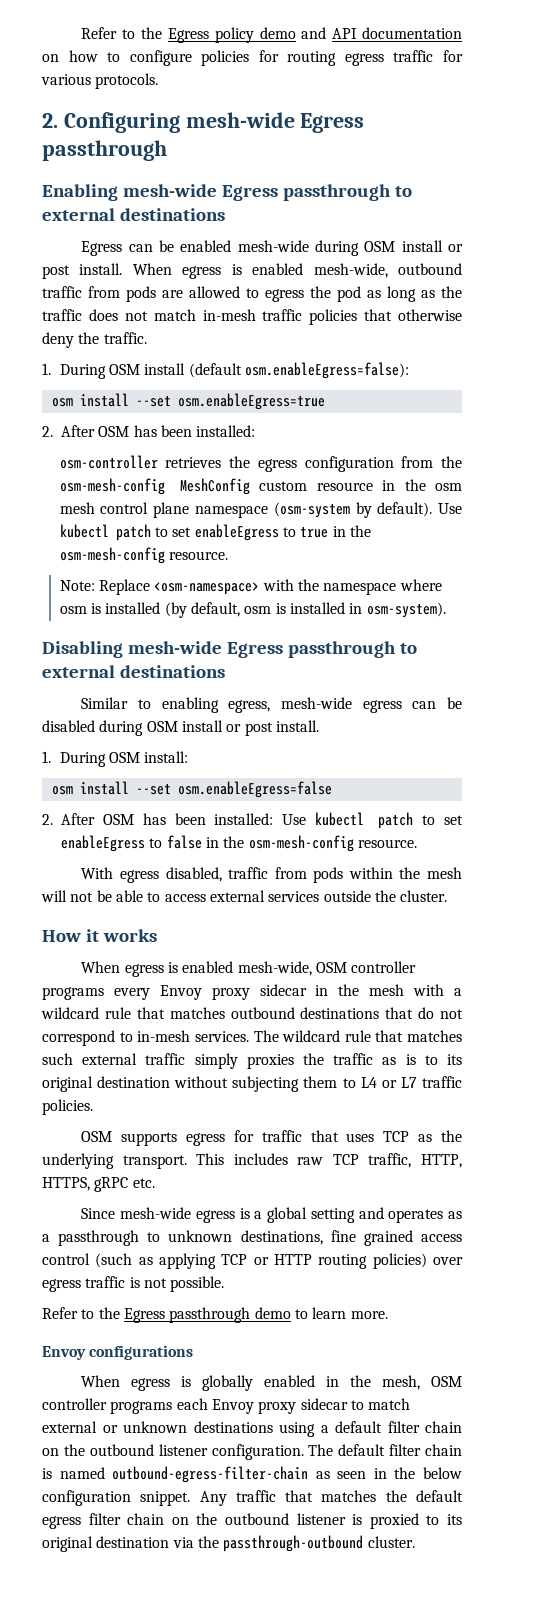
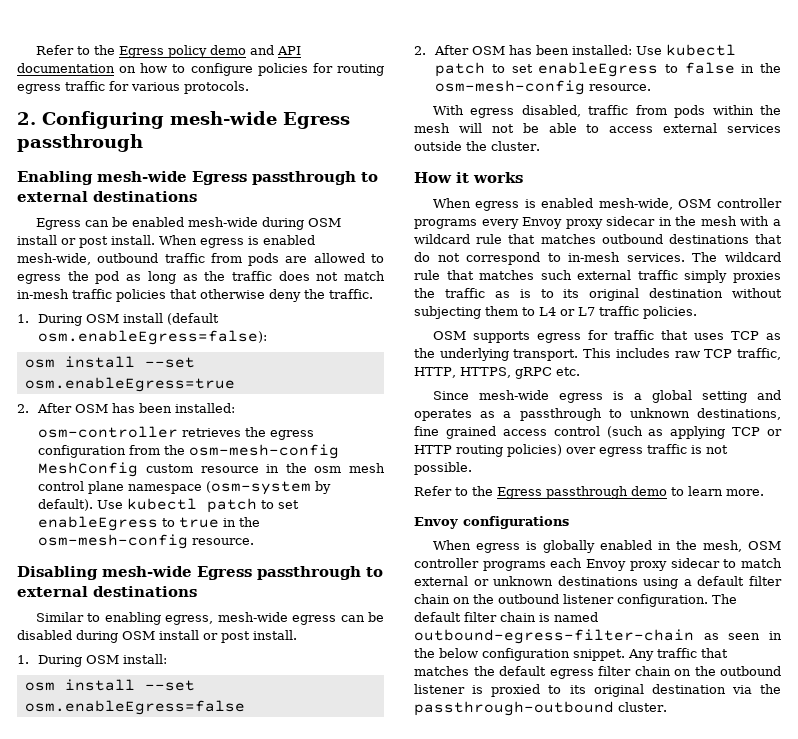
[59,579,442,595] [59,602,446,618] // Note: Replace <osm-namespace> with the namespace where osm is installed (by default, osm is installed in osm-system). -> (255, 541) none

